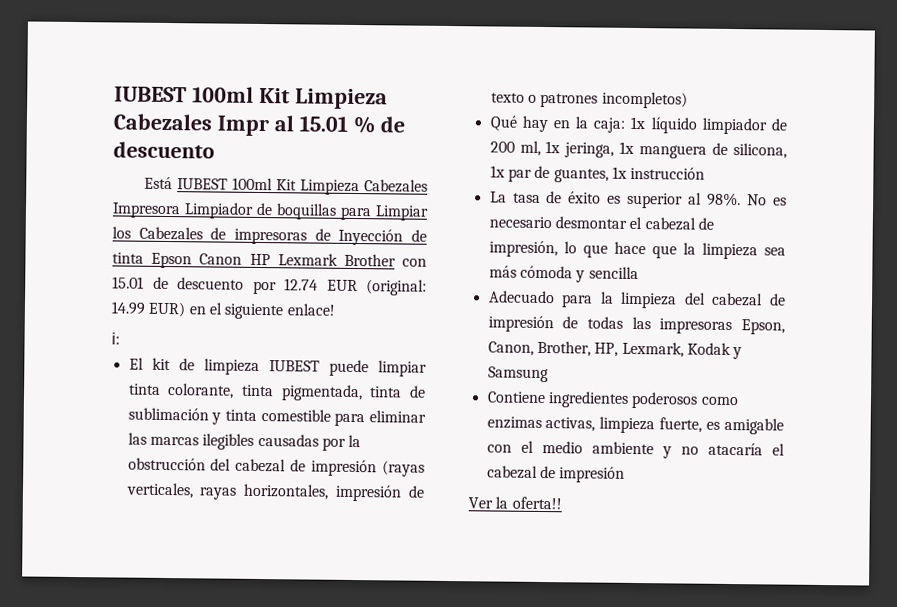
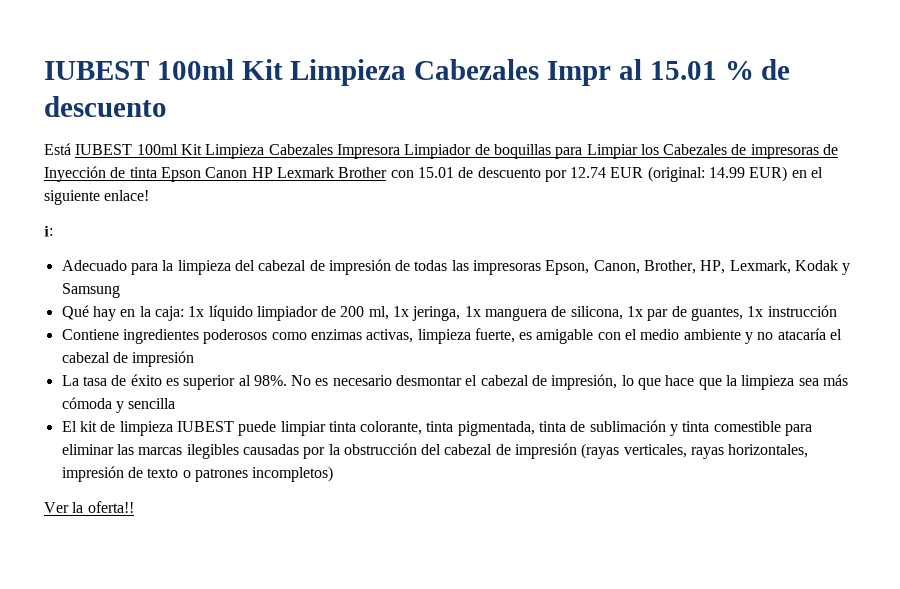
(120, 338) none -> [61,259,851,275] [61,283,120,298] [61,305,837,321] [61,328,843,344] [61,351,195,367] [61,374,848,390] [61,397,176,413] // Adecuado para la limpieza del cabezal de impresión de todas las impresoras Epson, Canon, Brother, HP, Lexmark, Kodak y Samsung // Qué hay en la caja: 1x líquido limpiador de 200 ml, 1x jeringa, 1x manguera de silicona, 1x par de guantes, 1x instrucción // Contiene ingredientes poderosos como enzimas activas, limpieza fuerte, es amigable con el medio ambiente y no atacaría el cabezal de impresión // La tasa de éxito es superior al 98%. No es necesario desmontar el cabezal de impresión, lo que hace que la limpieza sea más cómoda y sencilla
[489,115,787,135] [489,140,787,159] [489,165,706,183] [489,191,787,209] [488,216,714,231] [488,240,786,260] [488,265,639,283] [488,290,786,309] [487,315,785,335] [487,340,743,360] [487,366,549,383] [486,391,739,409] [486,416,784,435] [486,440,785,459] [486,465,626,483] // Qué hay en la caja: 1x líquido limpiador de 200 ml, 1x jeringa, 1x manguera de silicona, 1x par de guantes, 1x instrucción // La tasa de éxito es superior al 98%. No es necesario desmontar el cabezal de impresión, lo que hace que la limpieza sea más cómoda y sencilla // Adecuado para la limpieza del cabezal de impresión de todas las impresoras Epson, Canon, Brother, HP, Lexmark, Kodak y Samsung // Contiene ingredientes poderosos como enzimas activas, limpieza fuerte, es amigable con el medio ambiente y no atacaría el cabezal de impresión -> (334, 474) none

